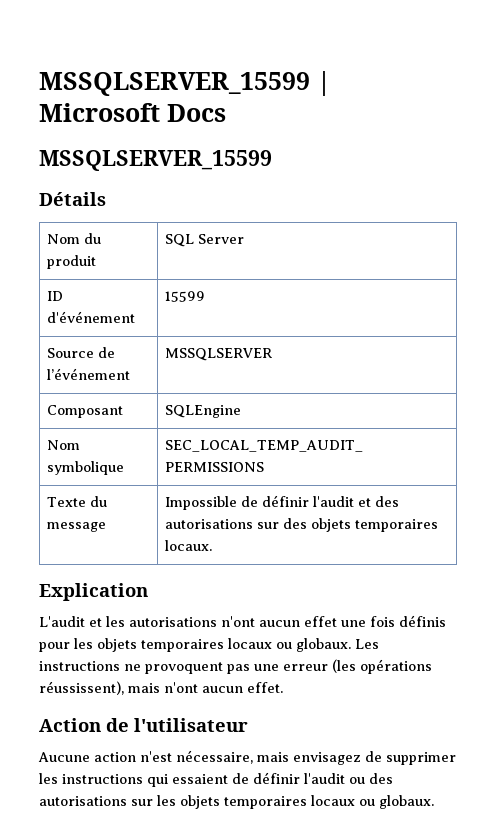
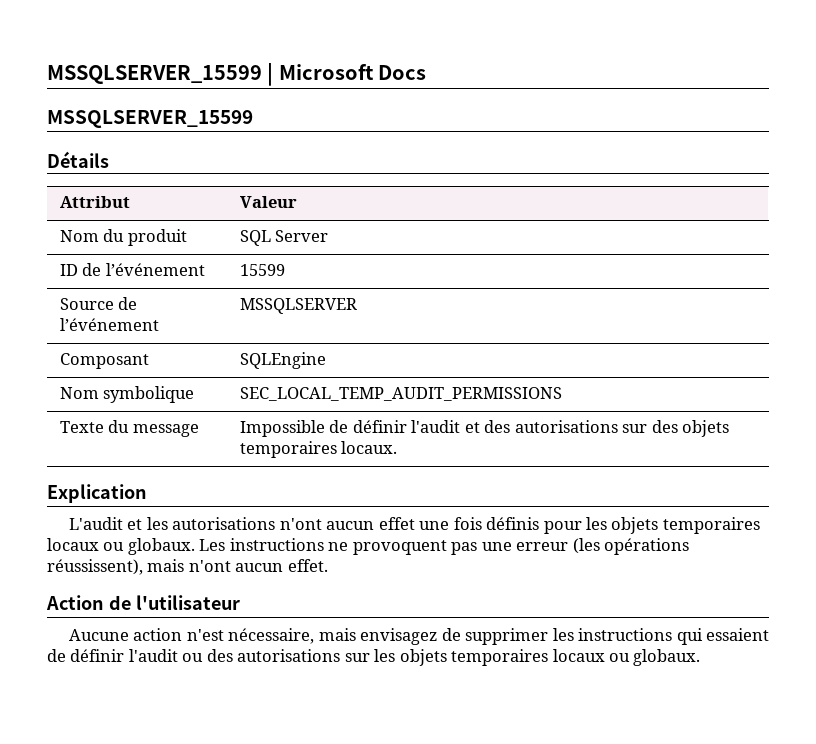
(106, 199) none -> [59,196,130,208] [239,196,297,208] // Attribut | Valeur
[46,311,135,323] d'événement -> [82,263,205,276] de l’événement

